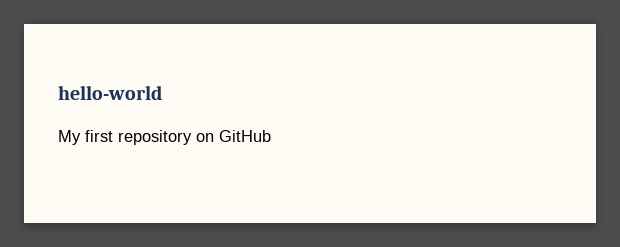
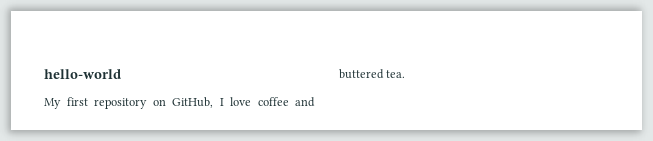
[219,130,271,142] GitHub -> [172,97,315,108] [339,69,406,79] GitHub, I love coffee and buttered tea.

